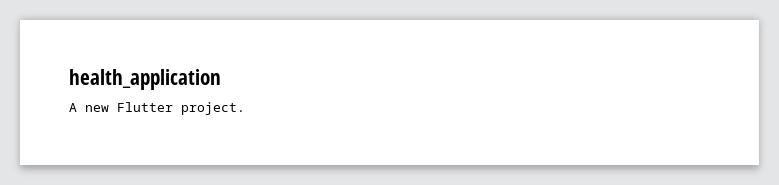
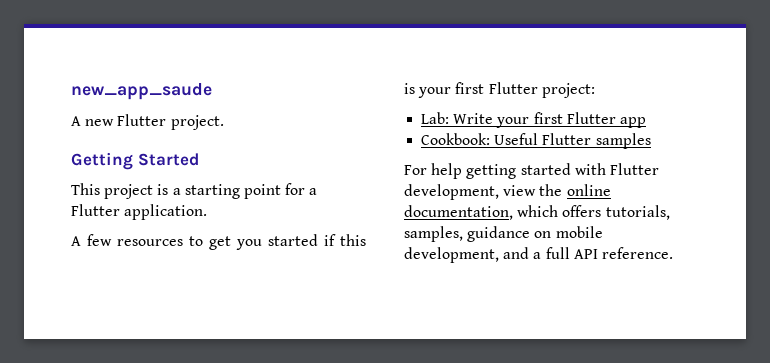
[69,69,221,90] health_application -> [71,83,212,100] new_app_saude
(245, 108) none -> [71,152,199,170] [71,183,318,199] [71,204,208,220] [71,234,366,250] [404,82,595,98] [421,112,646,128] [421,133,651,149] [404,163,659,179] [404,184,611,200] [404,205,670,220] [404,226,603,242] [404,247,673,263] // Getting Started // This project is a starting point for a Flutter application. // A few resources to get you started if this is your first Flutter project: // Lab: Write your first Flutter app // Cookbook: Useful Flutter samples // For help getting started with Flutter development, view the online documentation, which offers tutorials, samples, guidance on mobile development, and a full API reference.

